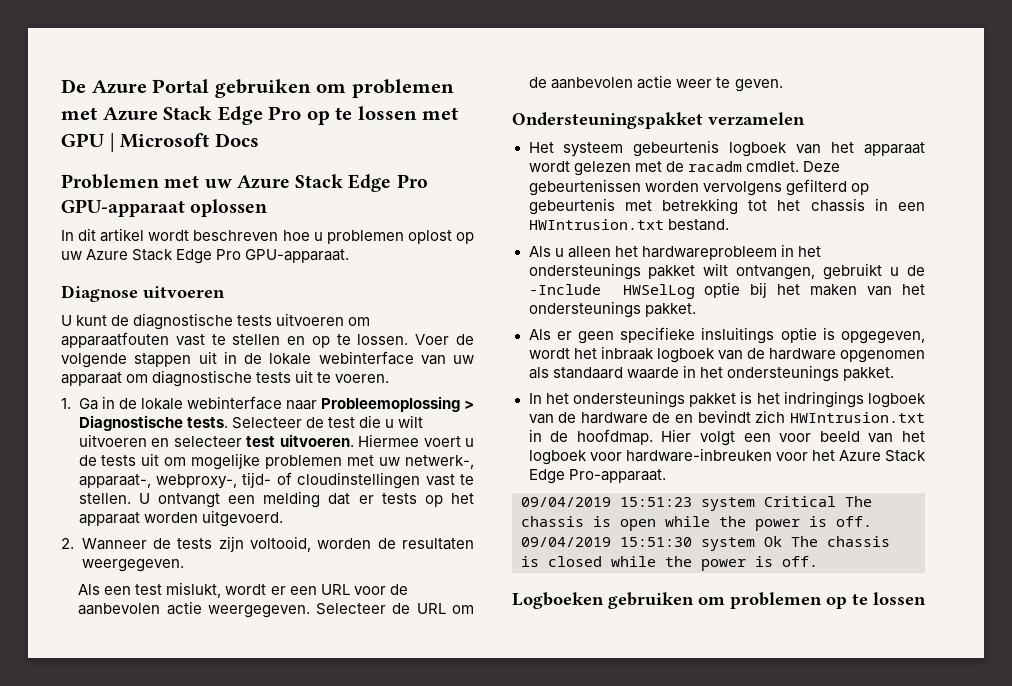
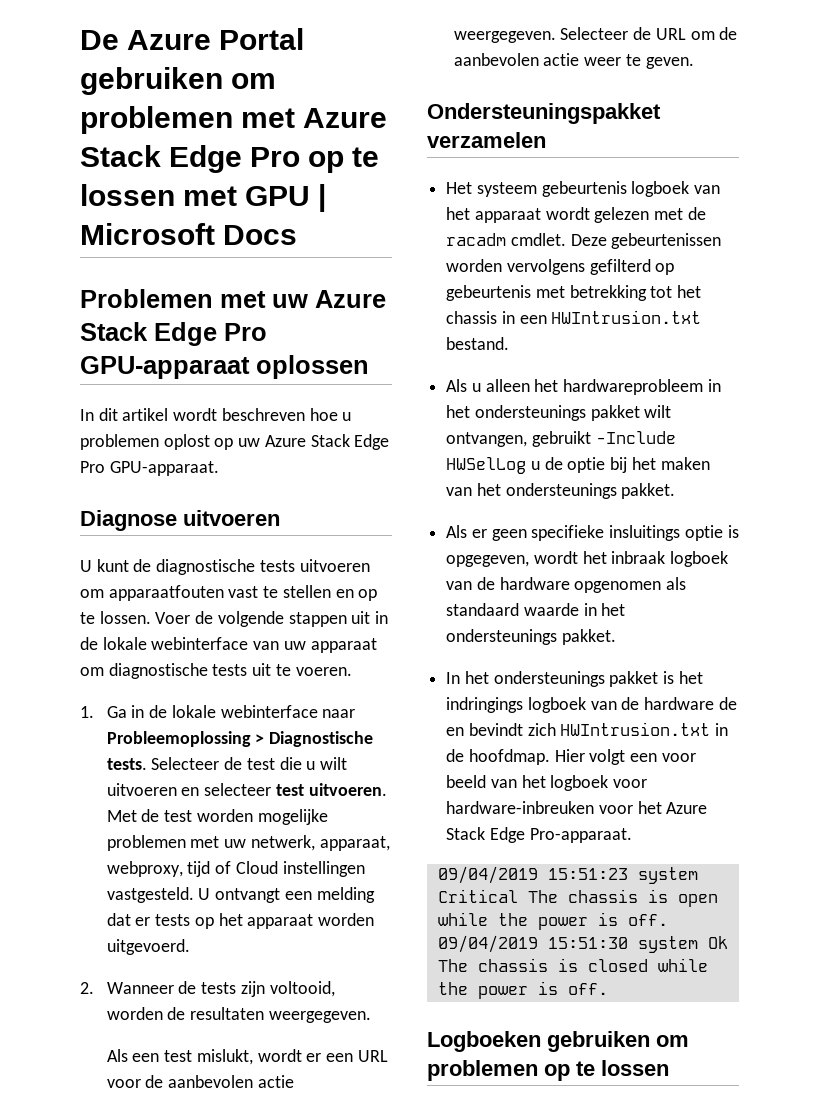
[358,434,474,447] [78,453,474,470] [78,472,474,489] [78,493,131,504] Hiermee voert u de tests uit om mogelijke problemen met uw netwerk-, apparaat-, webproxy-, tijd- of cloudinstellingen vast te stellen. -> [106,809,328,825] [106,835,390,851] [106,861,365,877] [106,887,194,903] Met de test worden mogelijke problemen met uw netwerk, apparaat, webproxy, tijd of Cloud instellingen vastgesteld.
[890,265,925,276] [528,284,695,299] u de -Include HWSelLog -> [595,431,676,444] [446,457,563,474] -Include HWSelLog u de

